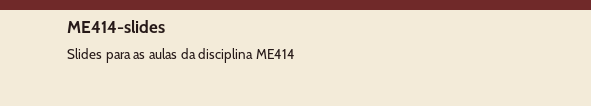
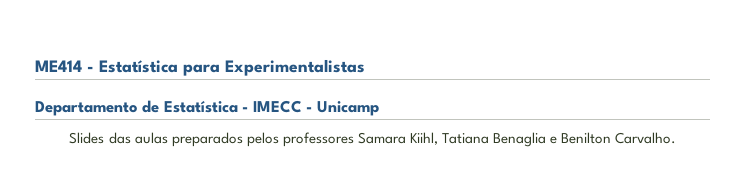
[67,20,165,33] [67,48,295,63] ME414-slides // Slides para as aulas da disciplina ME414 -> [35,59,365,76] [35,100,379,116] [69,132,677,147] ME414 - Estatística para Experimentalistas // Departamento de Estatística - IMECC - Unicamp // Slides das aulas preparados pelos professores Samara Kiihl, Tatiana Benaglia e Benilton Carvalho.

